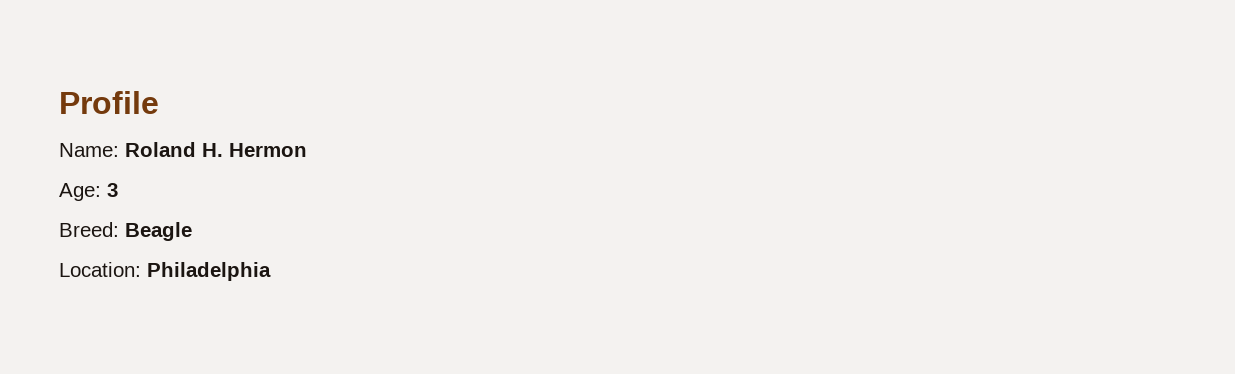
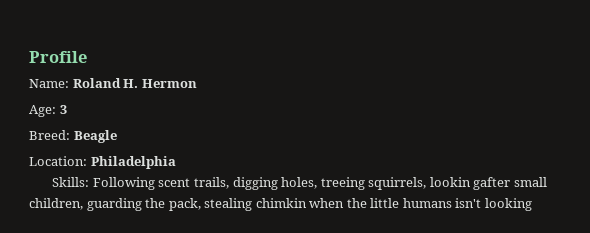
(271, 271) none -> [52,177,547,190] [29,198,532,211] // Skills: Following scent trails, digging holes, treeing squirrels, lookin gafter small children, guarding the pack, stealing chimkin when the little humans isn't looking

